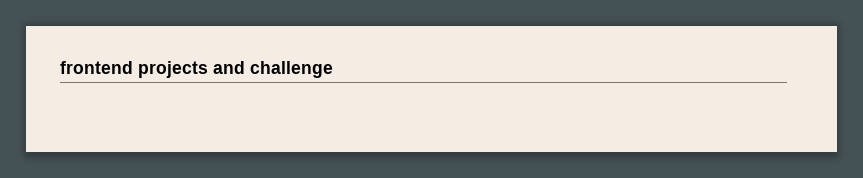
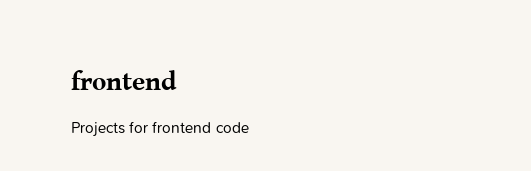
[60,61,333,78] frontend projects and challenge -> [71,70,177,90] [71,121,249,137] frontend // Projects for frontend code

